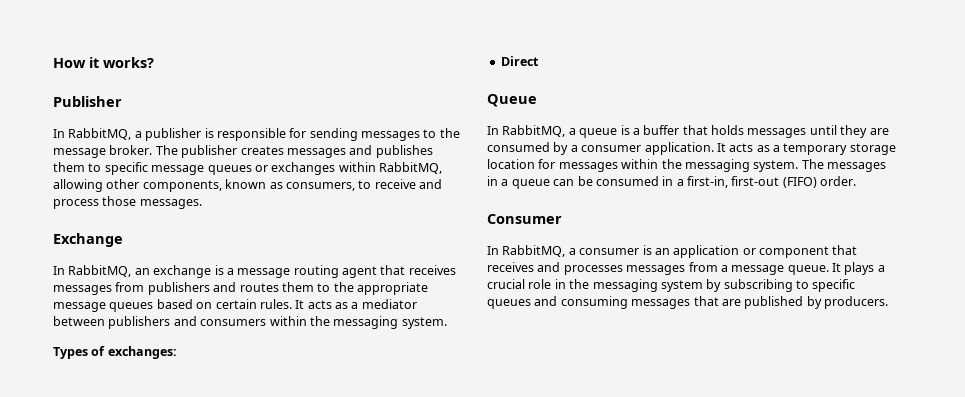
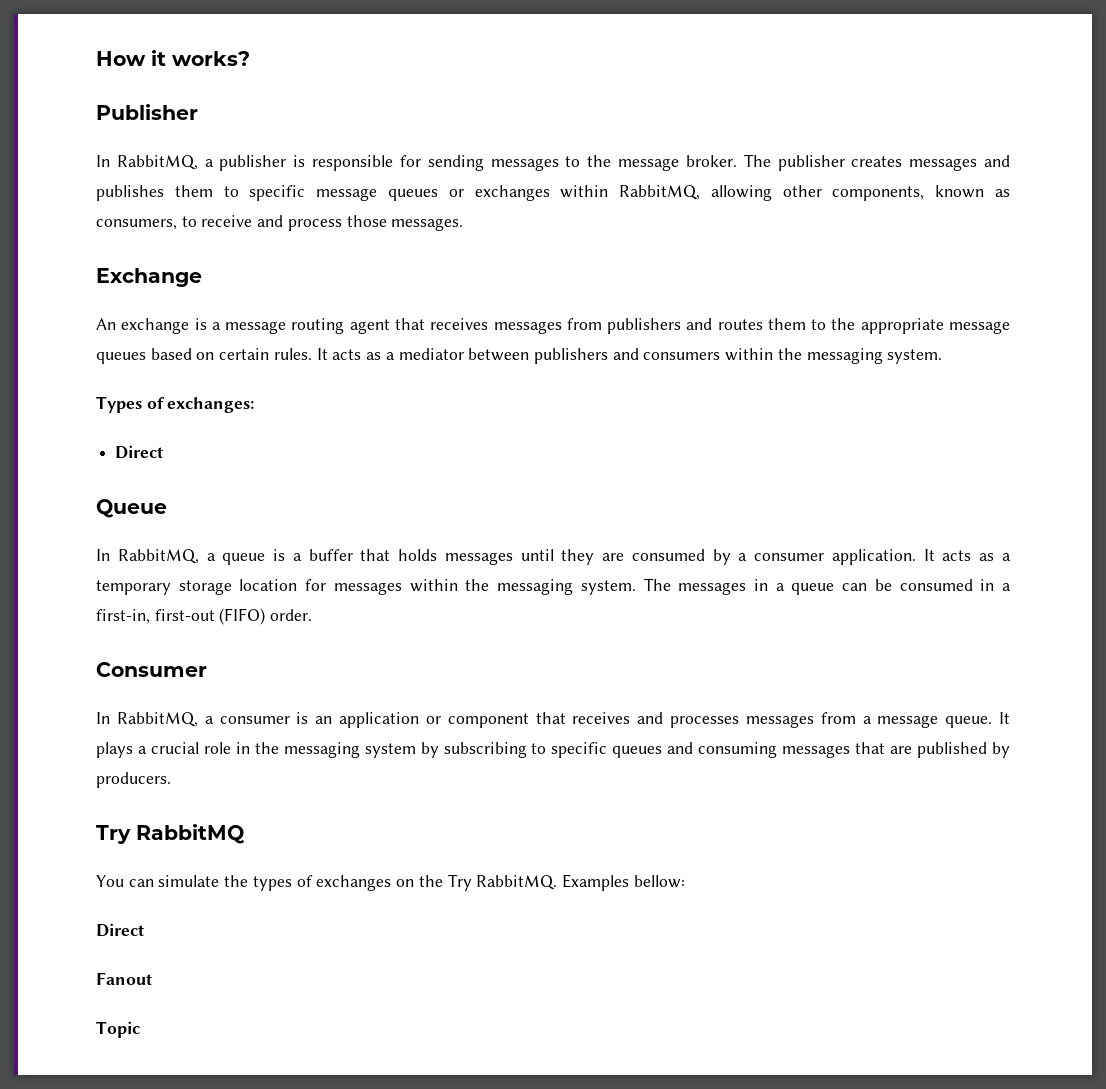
[53,265,150,277] In RabbitMQ, an -> [96,318,116,330] An
(888, 302) none -> [96,824,245,844] [96,874,685,891] [96,923,144,937] [96,972,152,985] [96,1021,140,1038] // Try RabbitMQ // You can simulate the types of exchanges on the Try RabbitMQ. Examples bellow: // Direct // Fanout // Topic

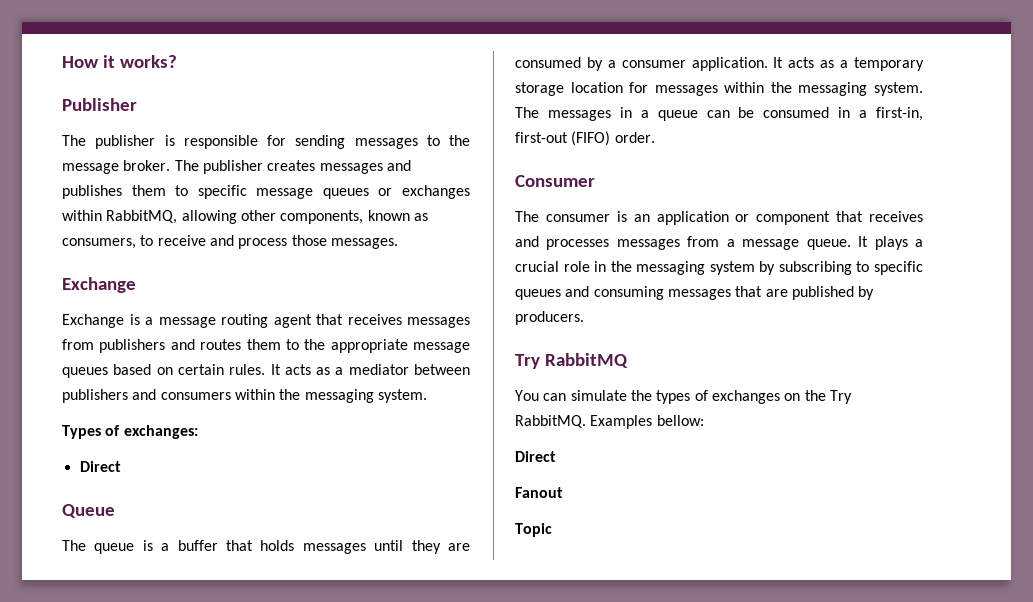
[96,155,214,170] In RabbitMQ, a -> [62,135,86,146] The
[96,318,190,334] An exchange -> [62,314,124,328] Exchange
[96,549,216,564] In RabbitMQ, a -> [62,540,86,551] The
[96,712,214,727] In RabbitMQ, a -> [515,211,539,222] The

